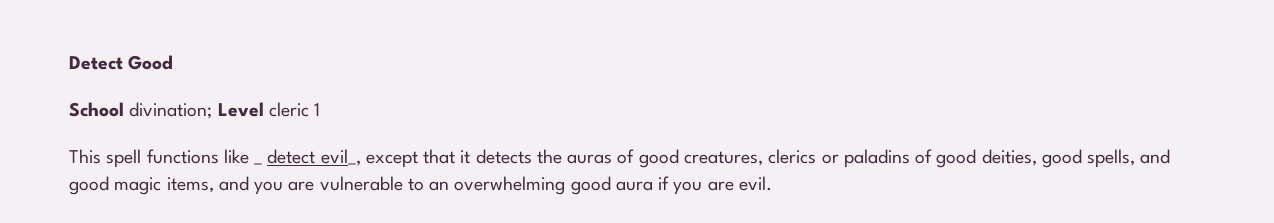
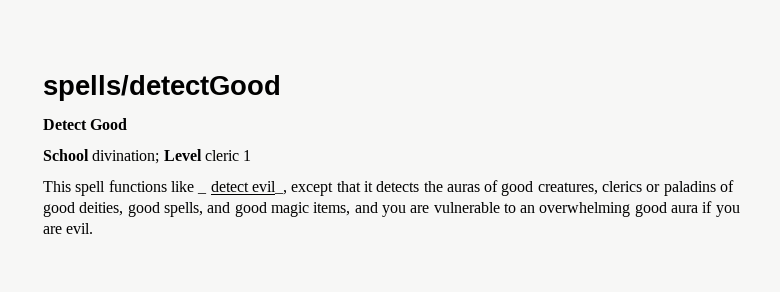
(69, 63) none -> [43,75,281,101] spells/detectGood //

